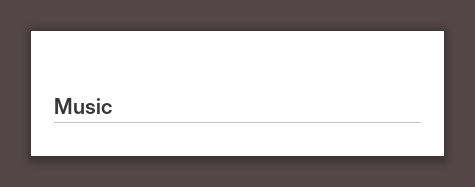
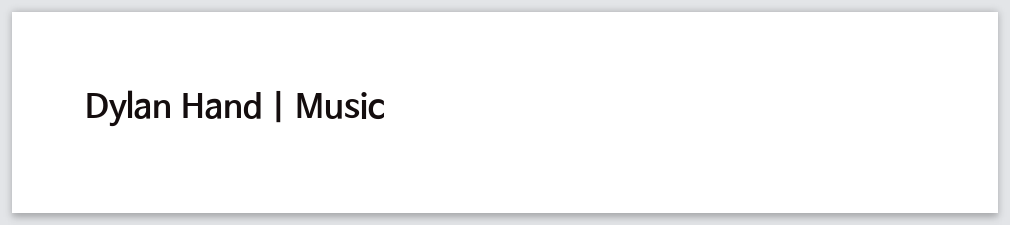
(54, 106) none -> [85,90,286,127] Dylan Hand |

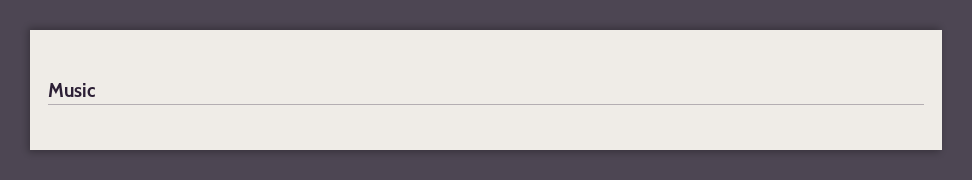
[85,90,286,127] Dylan Hand | -> (48, 90) none

